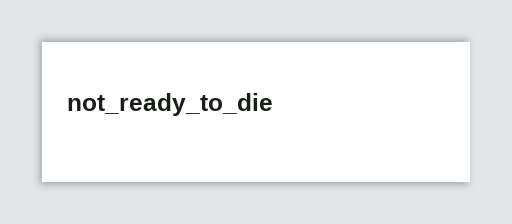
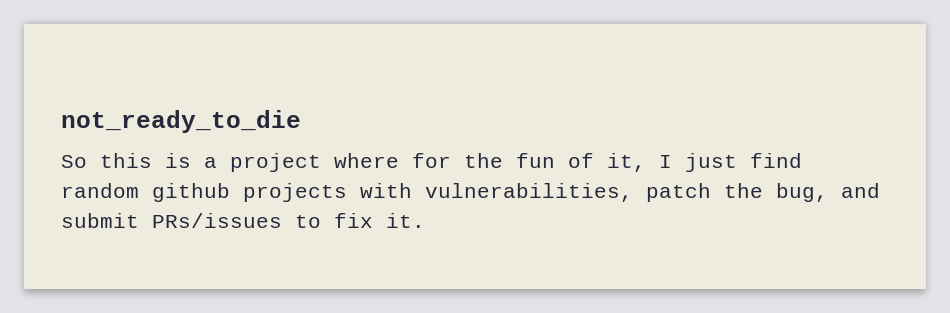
(273, 104) none -> [61,153,802,172] [61,183,880,202] [61,213,425,228] // So this is a project where for the fun of it, I just find random github projects with vulnerabilities, patch the bug, and submit PRs/issues to fix it.

